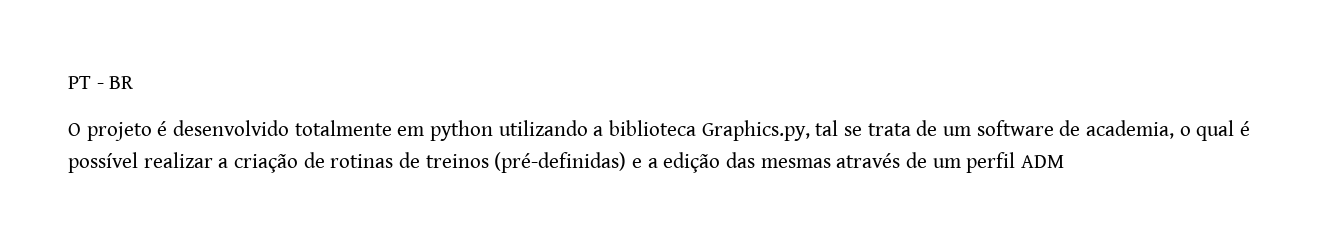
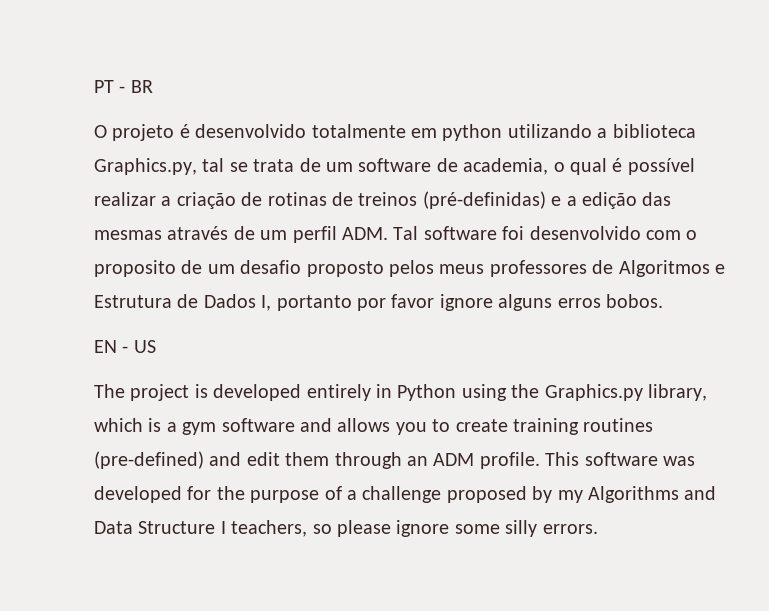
[1021,155,1065,168] ADM -> [342,226,698,240] [94,260,725,277] [94,294,663,311] [94,340,156,353] [94,384,707,401] [94,418,654,435] [94,451,695,469] [94,486,717,503] [94,520,598,537] ADM. Tal software foi desenvolvido com o proposito de um desafio proposto pelos meus professores de Algoritmos e Estrutura de Dados I, portanto por favor ignore alguns erros bobos. // EN - US // The project is developed entirely in Python using the Graphics.py library, which is a gym software and allows you to create training routines (pre-defined) and edit them through an ADM profile. This software was developed for the purpose of a challenge proposed by my Algorithms and Data Structure I teachers, so please ignore some silly errors.

